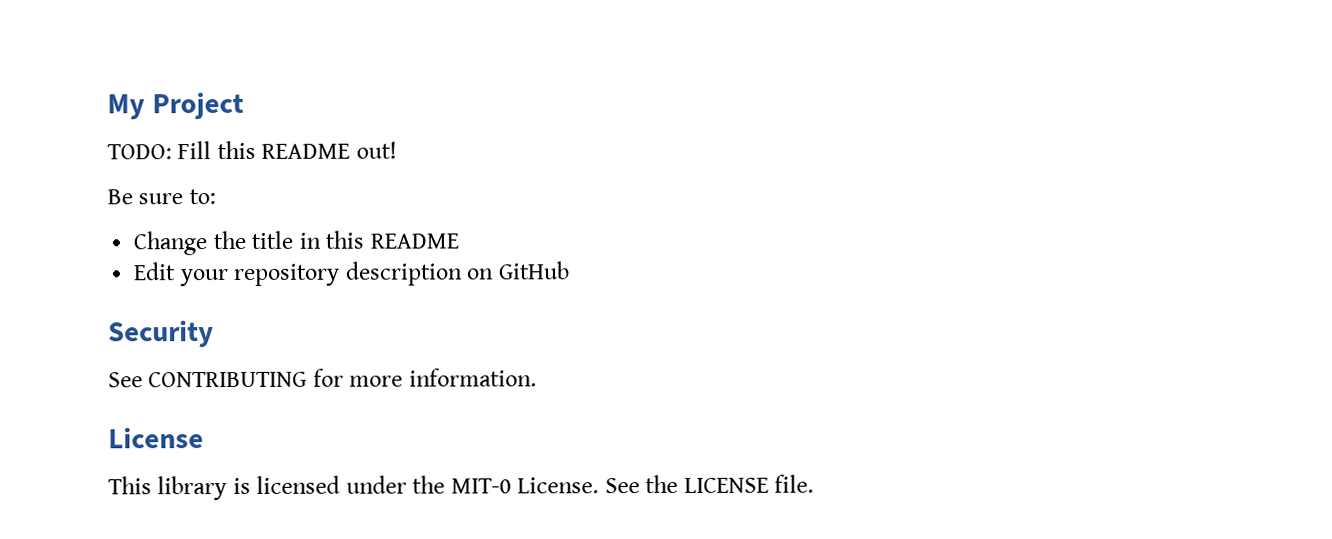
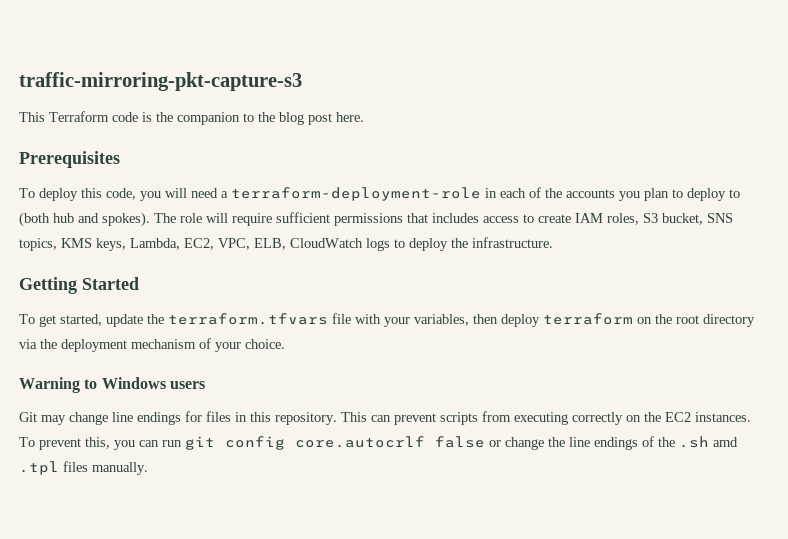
[107,91,244,120] [107,140,397,160] [107,189,216,205] [133,230,459,256] [133,261,570,287] [108,320,214,348] [108,368,537,388] [108,427,204,449] [108,474,815,501] My Project // TODO: Fill this README out! // Be sure to: // Change the title in this README // Edit your repository description on GitHub // Security // See CONTRIBUTING for more information. // License // This library is licensed under the MIT-0 License. See the LICENSE file. -> [19,72,302,91] [19,111,364,125] [19,151,120,168] [19,187,740,201] [19,212,733,227] [19,237,553,251] [19,277,139,294] [19,313,755,327] [19,338,285,352] [19,377,205,393] [19,411,751,425] [19,436,738,450] [19,461,148,475] traffic-mirroring-pkt-capture-s3 // This Terraform code is the companion to the blog post here. // Prerequisites // To deploy this code, you will need a terraform-deployment-role in each of the accounts you plan to deploy to (both hub and spokes). The role will require sufficient permissions that includes access to create IAM roles, S3 bucket, SNS topics, KMS keys, Lambda, EC2, VPC, ELB, CloudWatch logs to deploy the infrastructure. // Getting Started // To get started, update the terraform.tfvars file with your variables, then deploy terraform on the root directory via the deployment mechanism of your choice. // Warning to Windows users // Git may change line endings for files in this repository. This can prevent scripts from executing correctly on the EC2 instances. To prevent this, you can run git config core.autocrlf false or change the line endings of the .sh amd .tpl files manually.

